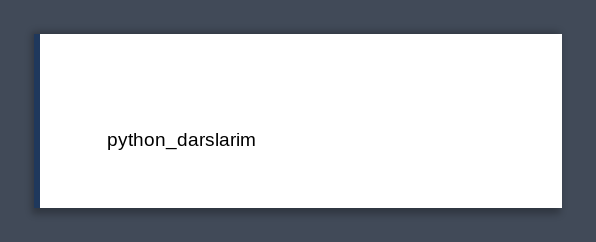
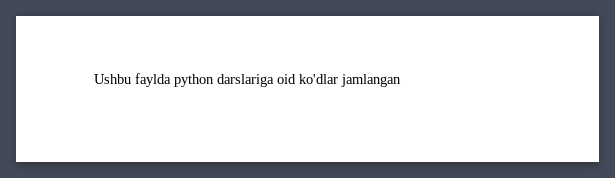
[107,133,256,150] python_darslarim -> [94,73,401,87] Ushbu faylda python darslariga oid ko'dlar jamlangan

